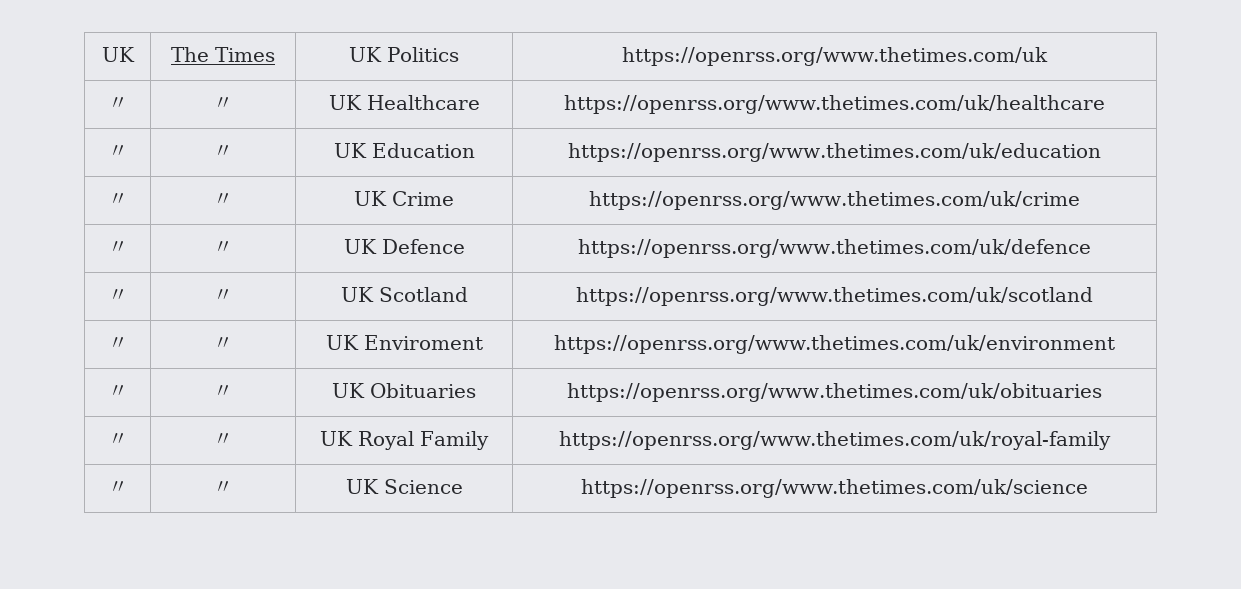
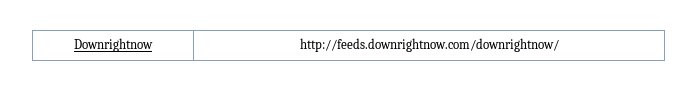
[101,47,135,62] [171,47,275,62] [349,47,460,62] [621,47,1049,66] [107,96,128,110] [213,96,233,110] [328,95,480,110] [563,95,1106,114] [107,144,128,158] [213,144,233,158] [333,143,475,158] [568,143,1102,162] [107,192,128,206] [213,192,233,206] [353,191,454,206] [589,191,1081,210] [107,240,128,254] [213,240,233,254] [343,239,465,254] [578,239,1092,258] [107,288,128,302] [213,288,233,302] [340,287,468,302] [575,287,1094,306] [107,336,128,350] [213,336,233,350] [325,335,483,350] [553,335,1116,354] [107,384,128,398] [213,384,233,398] [332,383,476,398] [567,383,1103,402] [107,432,128,446] [213,432,233,446] [320,431,490,450] [558,431,1112,450] [107,480,128,494] [213,480,233,494] [345,479,463,494] [580,479,1089,498] UK | The Times | UK Politics | https://openrss.org/www.thetimes.com/uk // 〃 | 〃 | UK Healthcare | https://openrss.org/www.thetimes.com/uk/healthcare // 〃 | 〃 | UK Education | https://openrss.org/www.thetimes.com/uk/education // 〃 | 〃 | UK Crime | https://openrss.org/www.thetimes.com/uk/crime // 〃 | 〃 | UK Defence | https://openrss.org/www.thetimes.com/uk/defence // 〃 | 〃 | UK Scotland | https://openrss.org/www.thetimes.com/uk/scotland // 〃 | 〃 | UK Enviroment | https://openrss.org/www.thetimes.com/uk/environment // 〃 | 〃 | UK Obituaries | https://openrss.org/www.thetimes.com/uk/obituaries // 〃 | 〃 | UK Royal Family | https://openrss.org/www.thetimes.com/uk/royal-family // 〃 | 〃 | UK Science | https://openrss.org/www.thetimes.com/uk/science -> [74,38,153,52] [299,38,559,52] Downrightnow | http://feeds.downrightnow.com/downrightnow/

